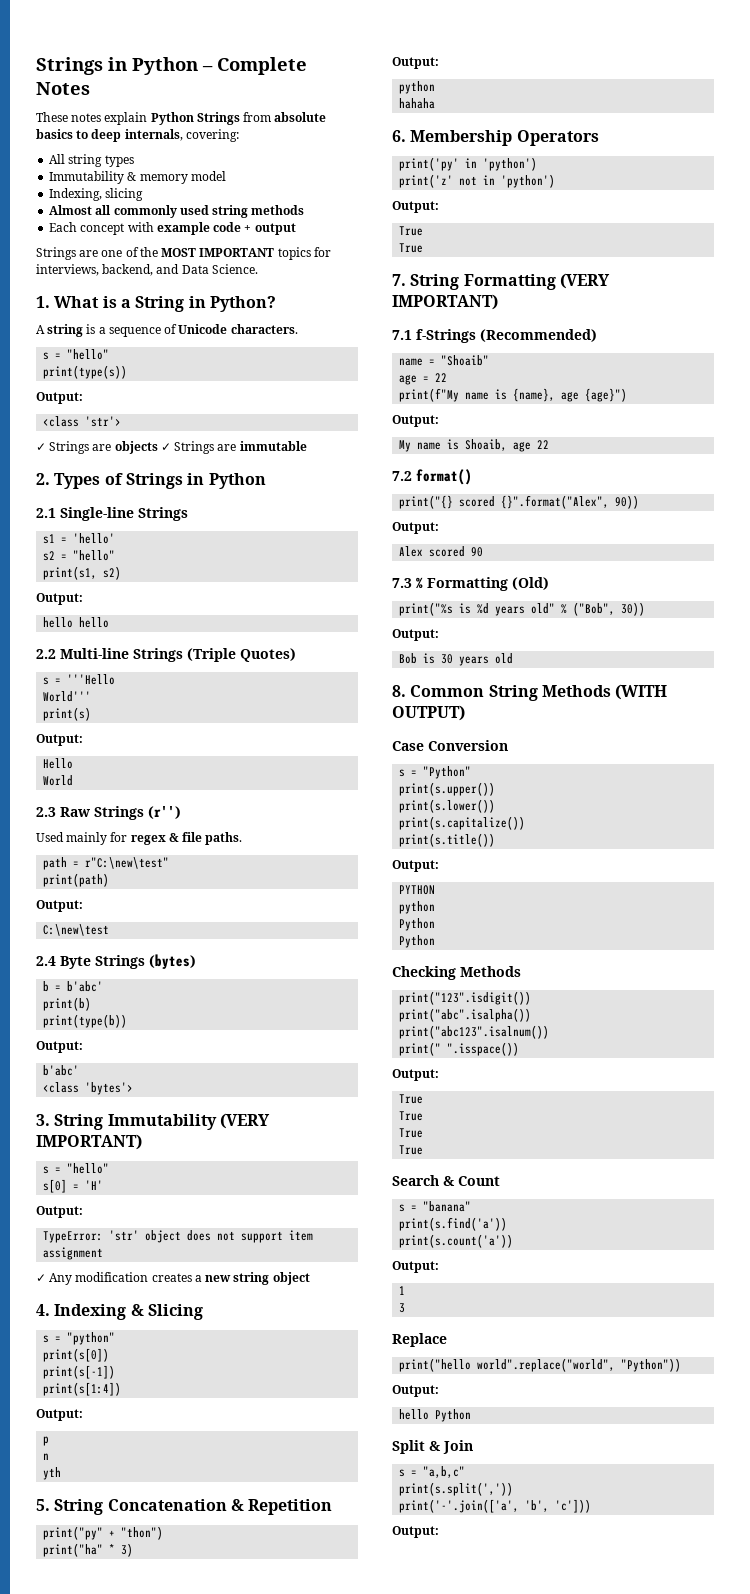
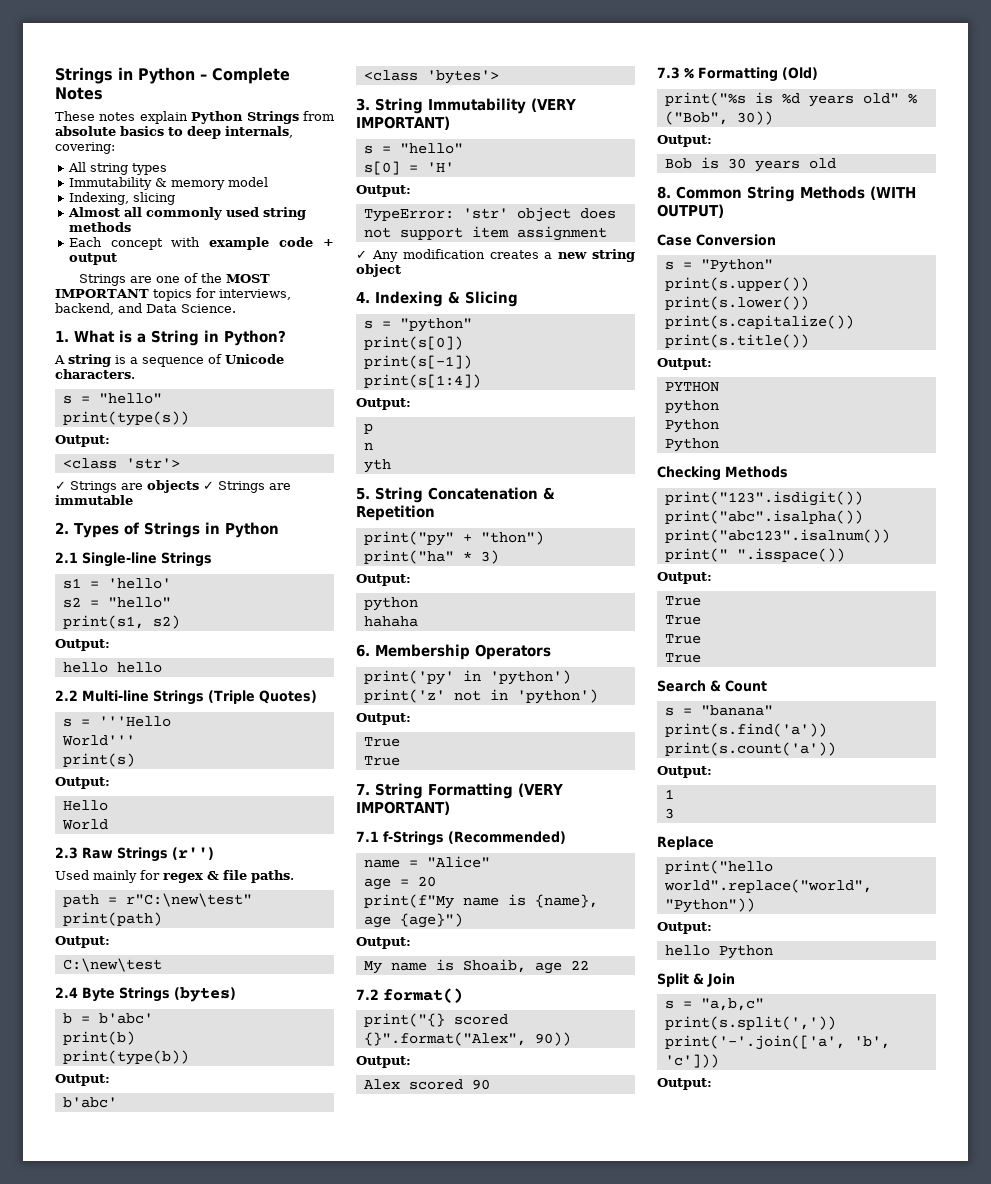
[441,355,490,366] "Shoaib" -> [426,856,490,868] "Alice"
[435,373,448,382] 22 -> [417,876,436,887] 20

